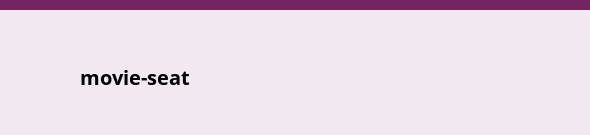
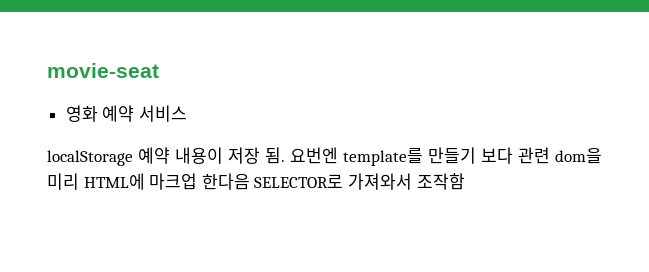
(190, 77) none -> [65,105,187,122] [47,147,602,166] [47,173,465,190] // 영화 예약 서비스 // localStorage 예약 내용이 저장 됨. 요번엔 template를 만들기 보다 관련 dom을 미리 HTML에 마크업 한다음 SELECTOR로 가져와서 조작함

